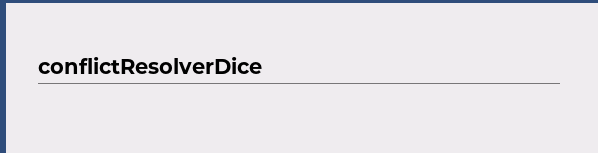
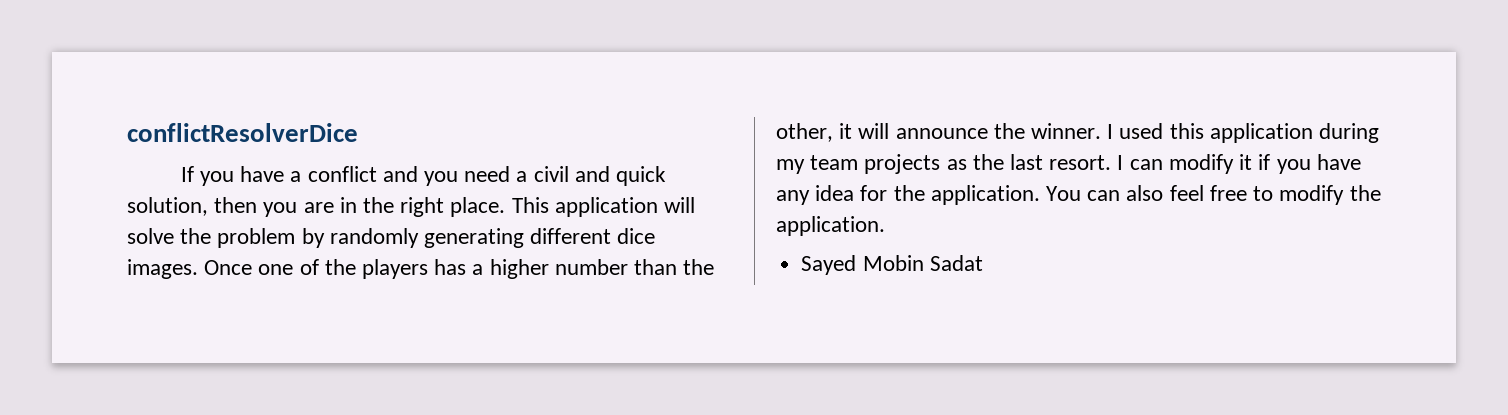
(262, 65) none -> [180,166,667,186] [127,197,696,217] [127,228,656,248] [127,259,715,279] [776,123,1380,143] [776,154,1361,174] [776,185,1381,205] [776,216,885,236] [801,255,983,275] // If you have a conflict and you need a civil and quick solution, then you are in the right place. This application will solve the problem by randomly generating different dice images. Once one of the players has a higher number than the other, it will announce the winner. I used this application during my team projects as the last resort. I can modify it if you have any idea for the application. You can also feel free to modify the application. // Sayed Mobin Sadat

